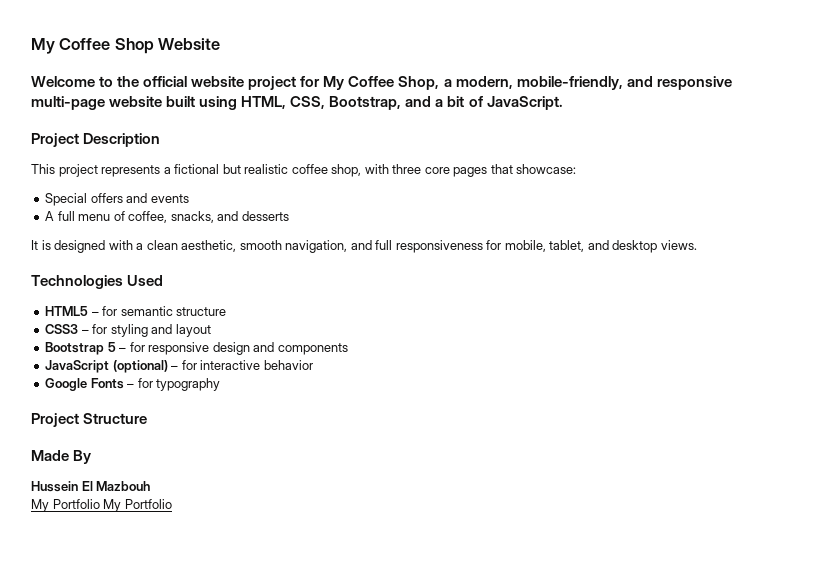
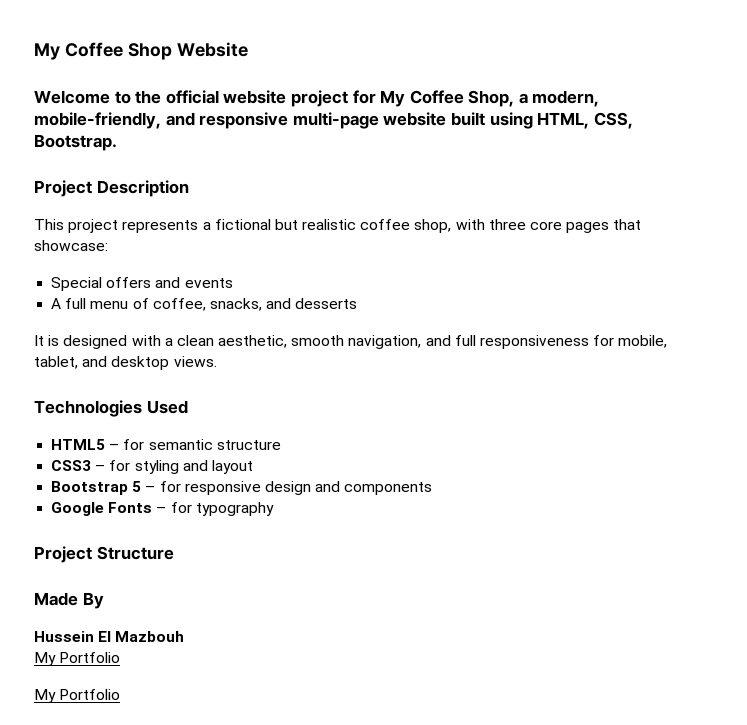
[329,96,563,110] Bootstrap, and a bit of JavaScript. -> [34,134,117,151] Bootstrap.
[45,360,313,373] // JavaScript (optional) – for interactive behavior -> (433, 488) none
(100, 504) none -> (121, 657) //

